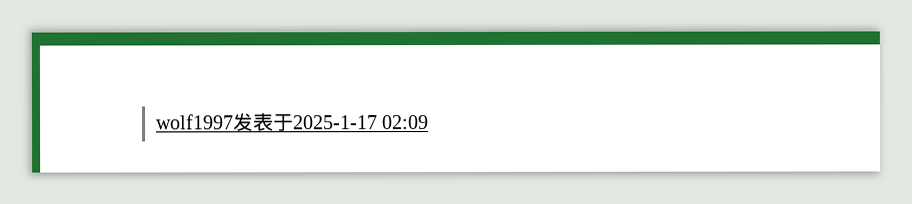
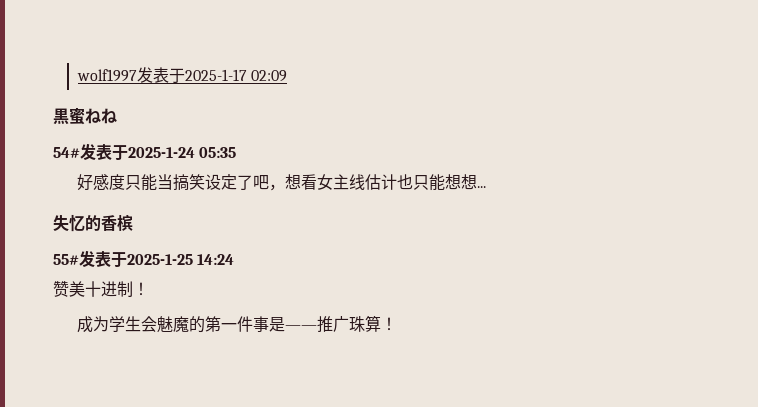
(430, 122) none -> [53,107,117,125] [53,143,237,161] [77,174,487,191] [53,214,133,232] [53,250,235,268] [53,281,149,297] [77,315,398,333] // 黒蜜ねね // 54#发表于2025-1-24 05:35 // 好感度只能当搞笑设定了吧，想看女主线估计也只能想想... // 失忆的香槟 // 55#发表于2025-1-25 14:24 // 赞美十进制！ // 成为学生会魅魔的第一件事是——推广珠算！

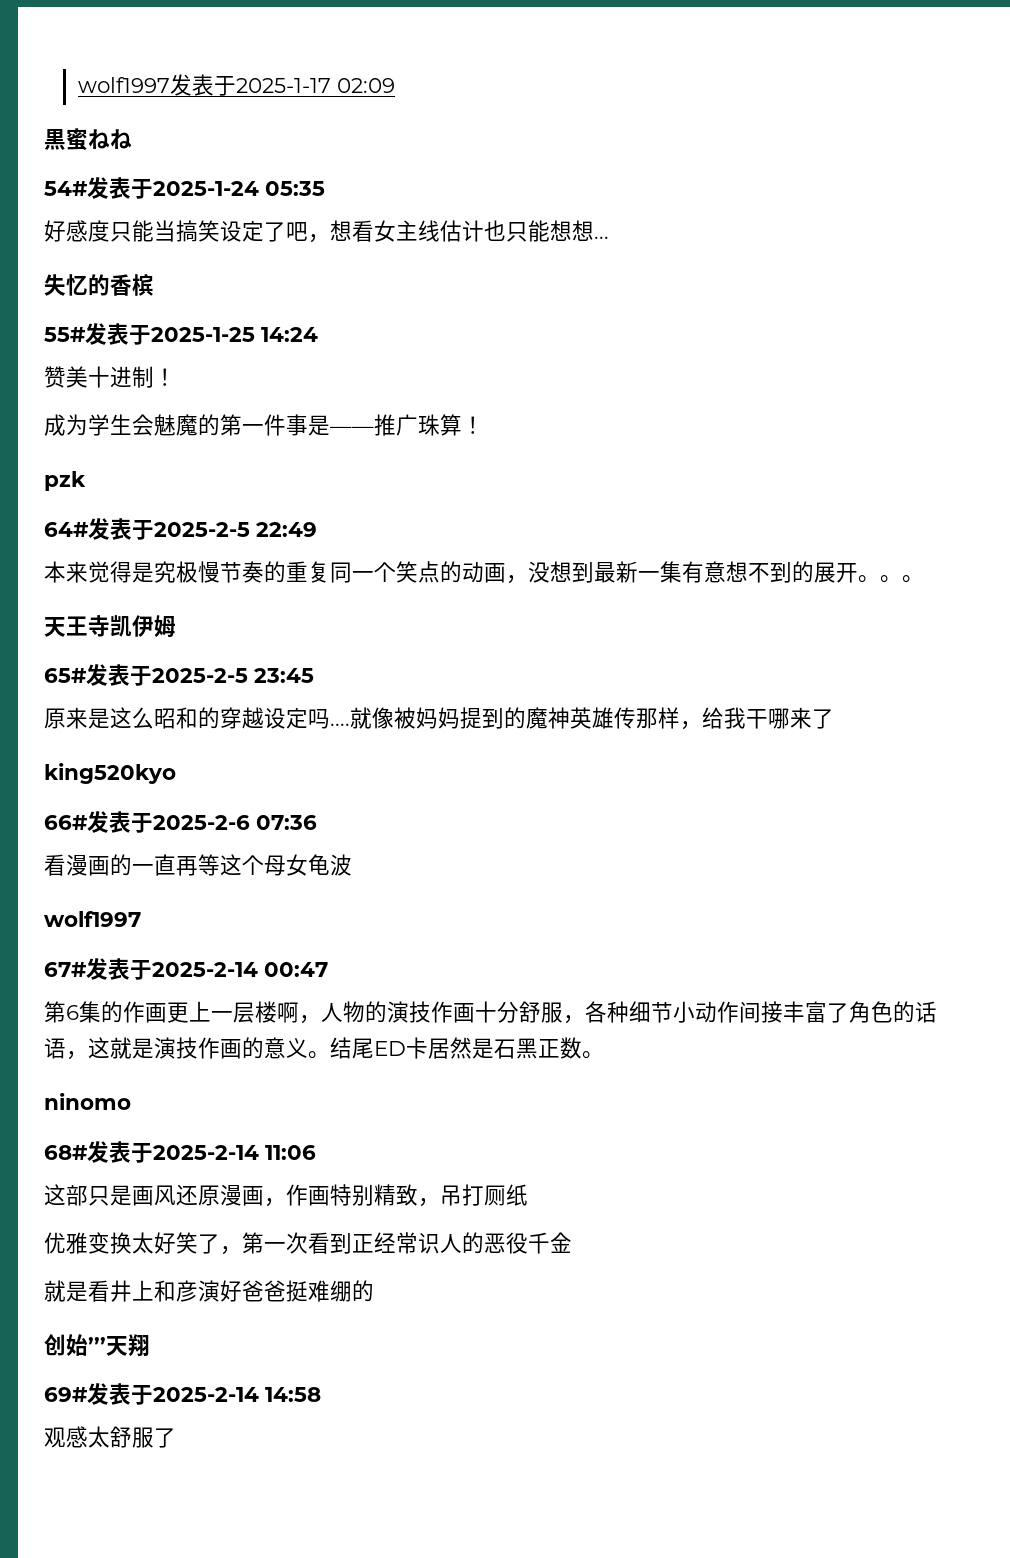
(398, 324) none -> [44,471,86,491] [44,518,317,540] [44,561,924,584] [44,615,176,638] [44,664,314,686] [44,707,834,730] [44,763,176,784] [44,811,317,833] [44,854,352,876] [44,911,141,927] [44,958,328,980] [44,1001,937,1024] [44,1037,604,1060] [44,1093,131,1110] [44,1141,316,1163] [44,1184,528,1207] [44,1232,572,1255] [44,1280,374,1302] [44,1334,150,1356] [44,1383,321,1405] [44,1426,176,1448] // pzk // 64#发表于2025-2-5 22:49 // 本来觉得是究极慢节奏的重复同一个笑点的动画，没想到最新一集有意想不到的展开。。。 // 天王寺凯伊姆 // 65#发表于2025-2-5 23:45 // 原来是这么昭和的穿越设定吗....就像被妈妈提到的魔神英雄传那样，给我干哪来了 // king520kyo // 66#发表于2025-2-6 07:36 // 看漫画的一直再等这个母女龟波 // wolf1997 // 67#发表于2025-2-14 00:47 // 第6集的作画更上一层楼啊，人物的演技作画十分舒服，各种细节小动作间接丰富了角色的话语，这就是演技作画的意义。结尾ED卡居然是石黑正数。 // ninomo // 68#发表于2025-2-14 11:06 // 这部只是画风还原漫画，作画特别精致，吊打厕纸 // 优雅变换太好笑了，第一次看到正经常识人的恶役千金 // 就是看井上和彦演好爸爸挺难绷的 // 创始’’’天翔 // 69#发表于2025-2-14 14:58 // 观感太舒服了

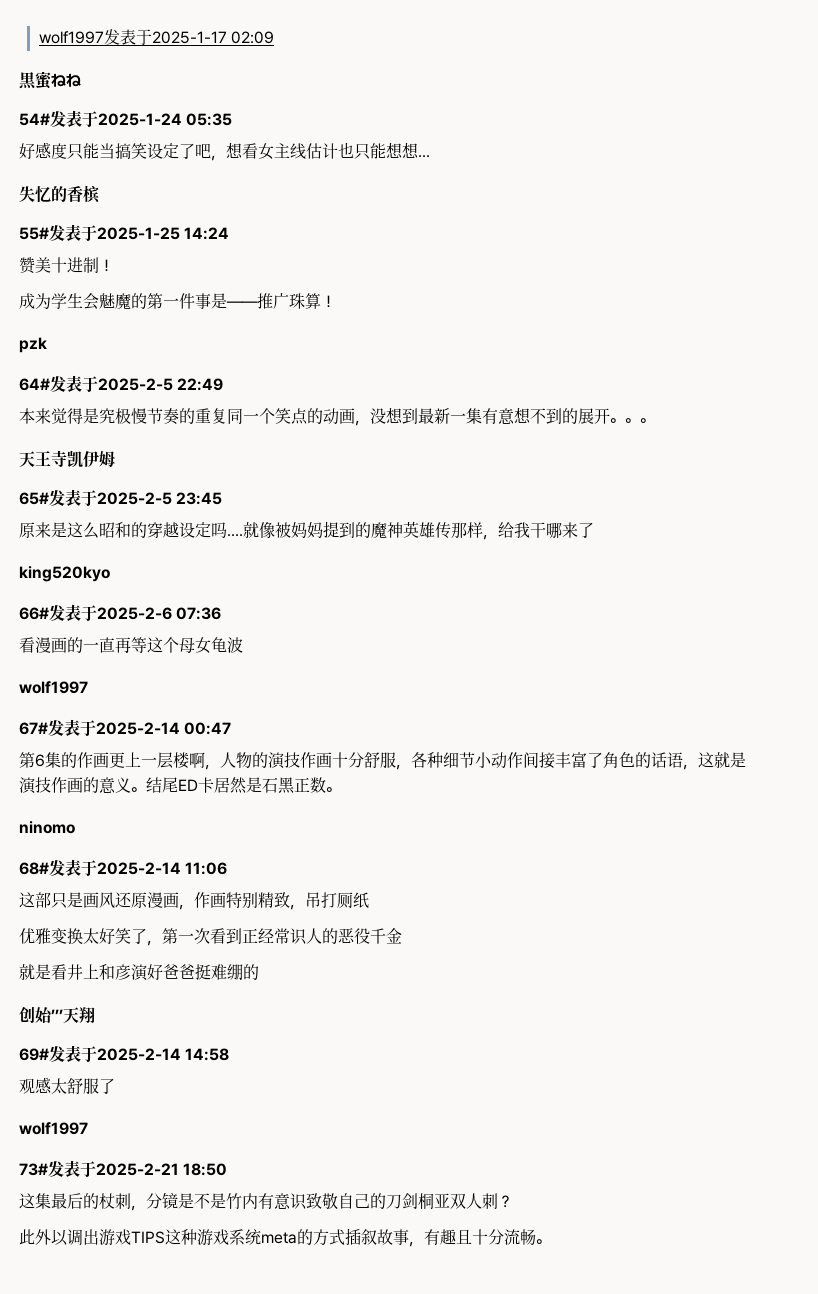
(176, 1438) none -> [19,1122,88,1135] [19,1160,228,1177] [19,1192,513,1211] [19,1228,551,1247] // wolf1997 // 73#发表于2025-2-21 18:50 // 这集最后的杖刺，分镜是不是竹内有意识致敬自己的刀剑桐亚双人刺？ // 此外以调出游戏TIPS这种游戏系统meta的方式插叙故事，有趣且十分流畅。

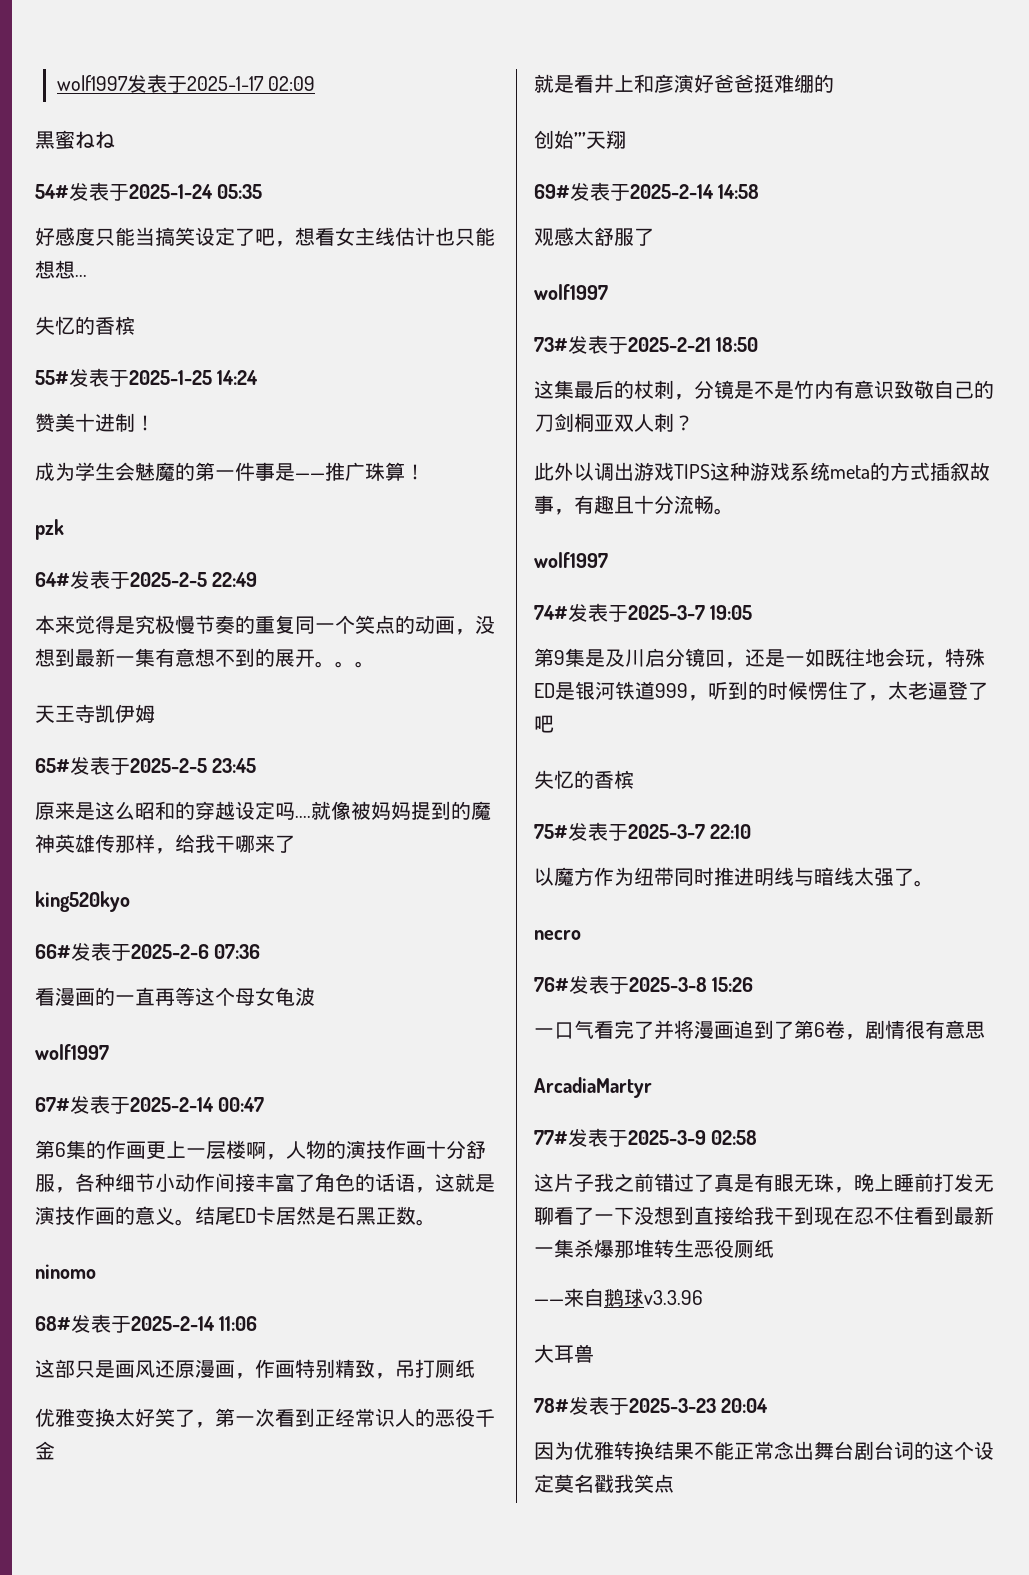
(551, 1241) none -> [534,552,608,568] [534,603,753,622] [534,648,985,668] [534,681,988,701] [534,715,554,733] [534,770,634,789] [534,822,752,841] [534,867,934,887] [534,930,581,940] [534,975,754,994] [534,1020,985,1040] [534,1077,652,1098] [534,1128,758,1147] [534,1173,994,1193] [534,1206,994,1226] [534,1239,774,1258] [534,1288,703,1307] [534,1344,594,1363] [534,1396,769,1415] [534,1441,994,1460] [534,1474,674,1493] // wolf1997 // 74#发表于2025-3-7 19:05 // 第9集是及川启分镜回，还是一如既往地会玩，特殊ED是银河铁道999，听到的时候愣住了，太老逼登了吧 // 失忆的香槟 // 75#发表于2025-3-7 22:10 // 以魔方作为纽带同时推进明线与暗线太强了。 // necro // 76#发表于2025-3-8 15:26 // 一口气看完了并将漫画追到了第6卷，剧情很有意思 // ArcadiaMartyr // 77#发表于2025-3-9 02:58 // 这片子我之前错过了真是有眼无珠，晚上睡前打发无聊看了一下没想到直接给我干到现在忍不住看到最新一集杀爆那堆转生恶役厕纸 // ——来自鹅球v3.3.96 // 大耳兽 // 78#发表于2025-3-23 20:04 // 因为优雅转换结果不能正常念出舞台剧台词的这个设定莫名戳我笑点

